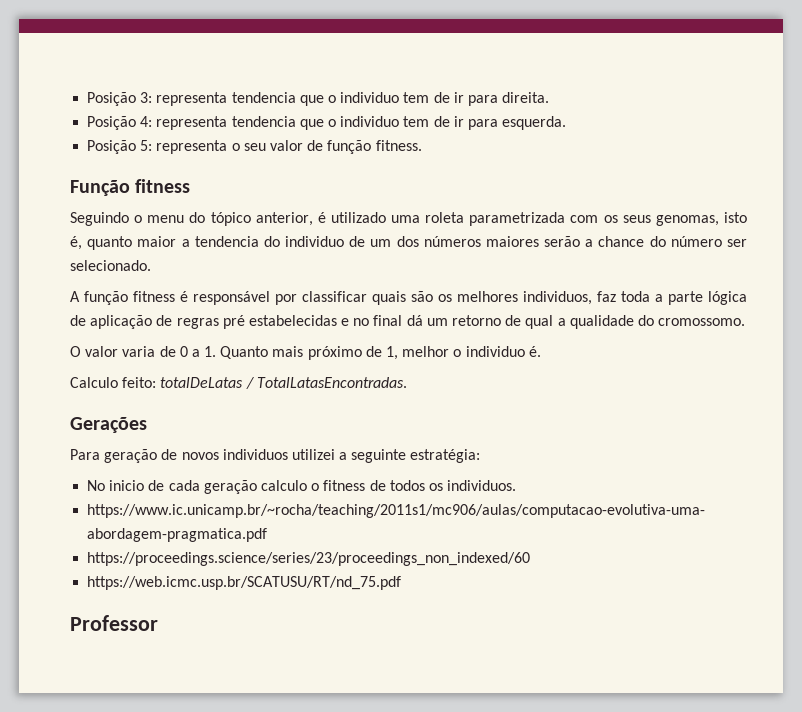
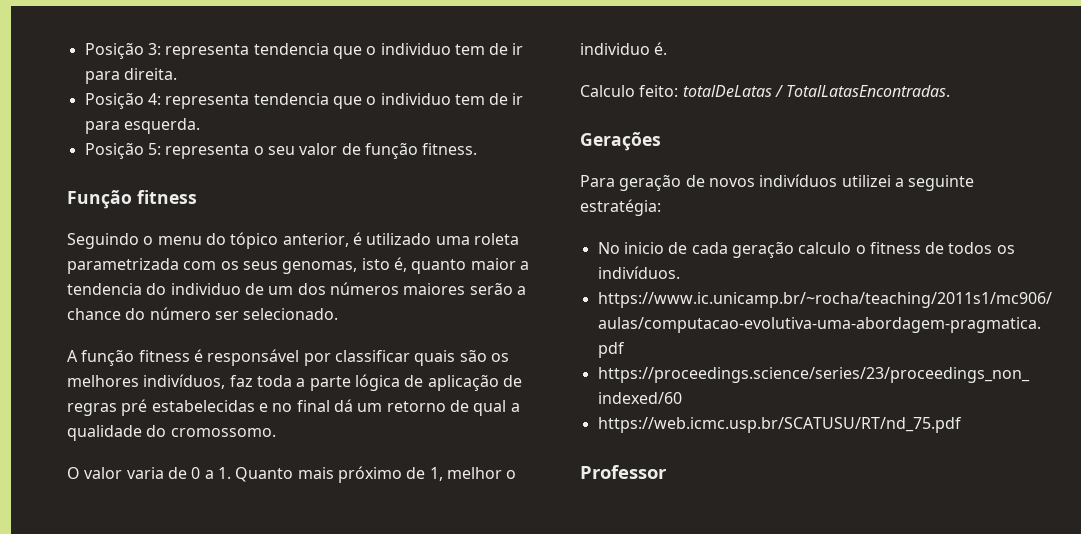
[523,291,592,305] individuos, -> [143,374,226,389] indivíduos,
[222,449,288,460] individuos -> [759,174,838,187] indivíduos
[447,480,517,491] individuos. -> [597,266,680,279] indivíduos.

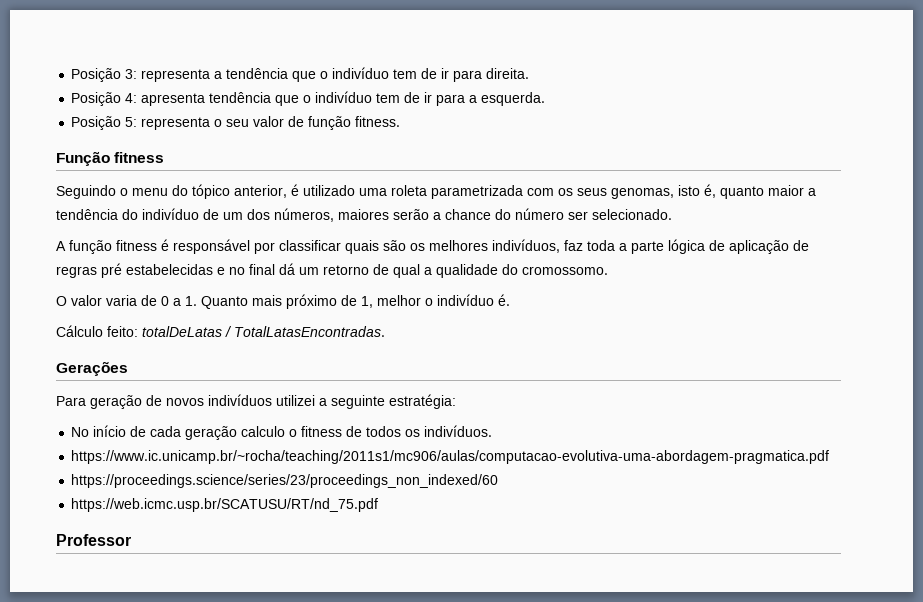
[253,43,451,59] tendencia que o individuo -> [214,67,390,82] a tendência que o indivíduo
[165,93,524,109] [84,121,120,134] representa tendencia que o individuo tem de ir para -> [141,91,478,106] apresenta tendência que o indivíduo tem de ir para a
[67,283,241,295] tendencia do individuo -> [56,208,199,220] tendência do indivíduo
[329,282,399,295] números -> [274,208,334,222] números,
[580,43,650,55] individuo -> [437,294,494,306] indivíduo
[580,85,635,97] Calculo -> [56,325,103,337] Cálculo
[623,242,664,254] inicio -> [93,425,127,437] início

